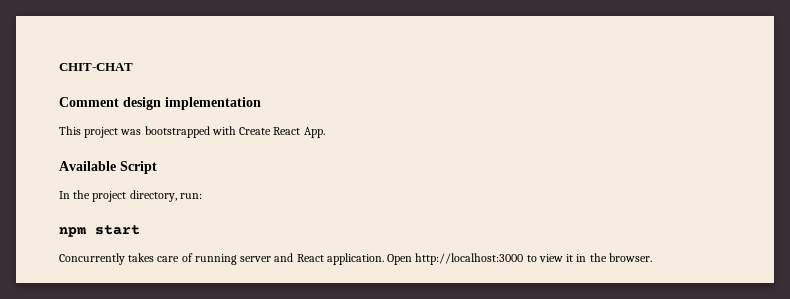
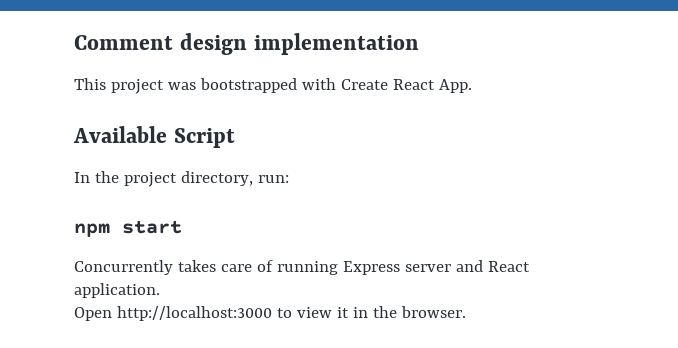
[59,63,133,71] CHIT-CHAT // -> (74, 42) none
(237, 259) none -> [342,261,400,275] Express
(384, 259) none -> (160, 290) //

